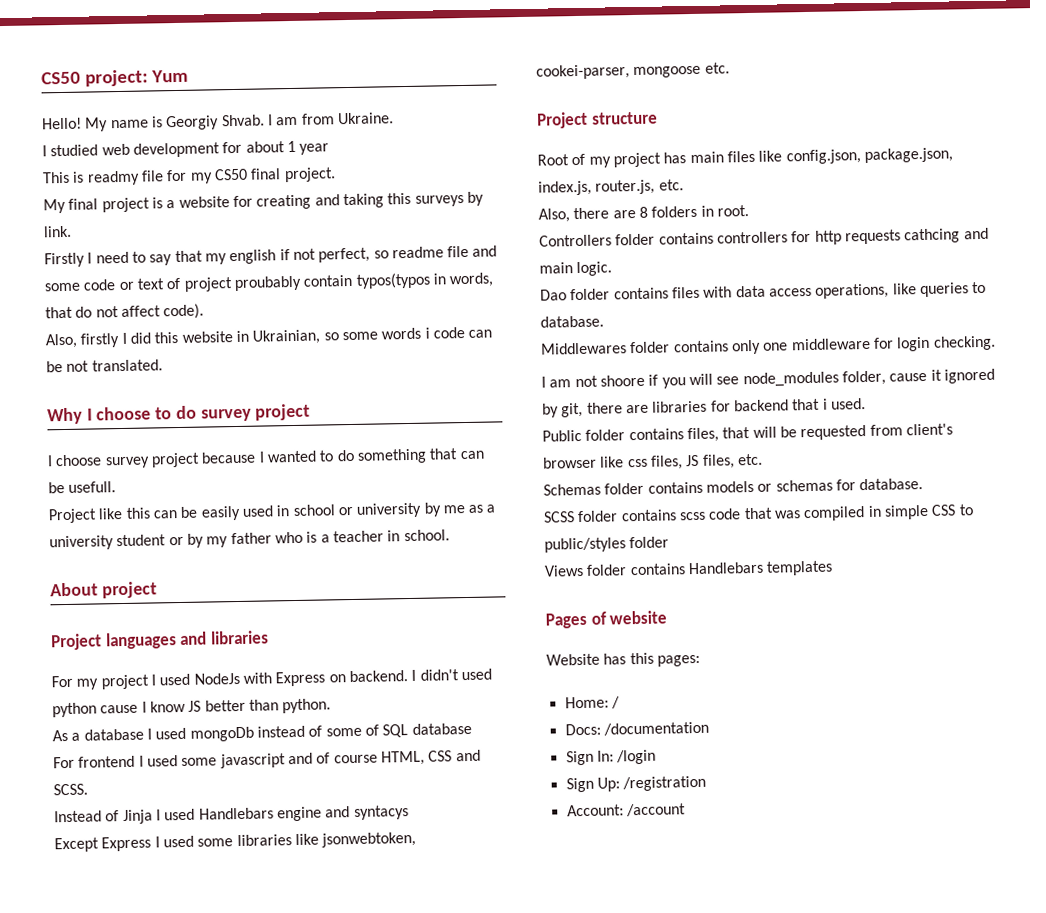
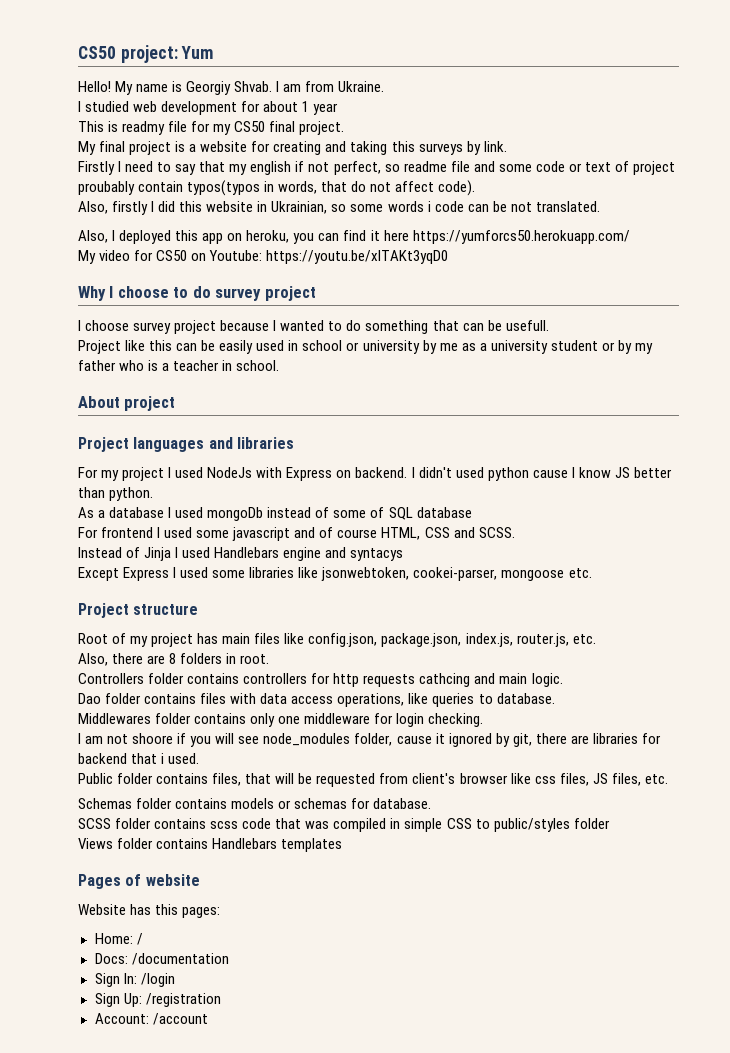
(163, 365) none -> [78,230,630,244] [78,250,449,264] // Also, I deployed this app on heroku, you can find it here https://yumforcs50.herokuapp.com/ // My video for CS50 on Youtube: https://youtu.be/xITAKt3yqD0

